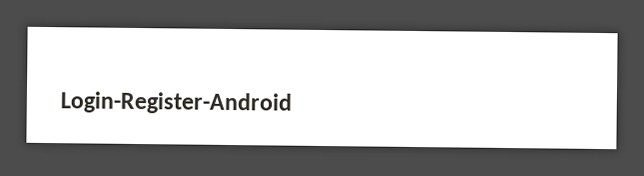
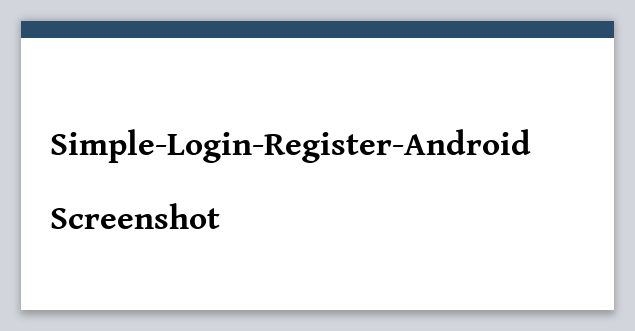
[60,91,292,115] Login-Register-Android -> [50,129,531,163] [50,203,220,229] Simple-Login-Register-Android // Screenshot

